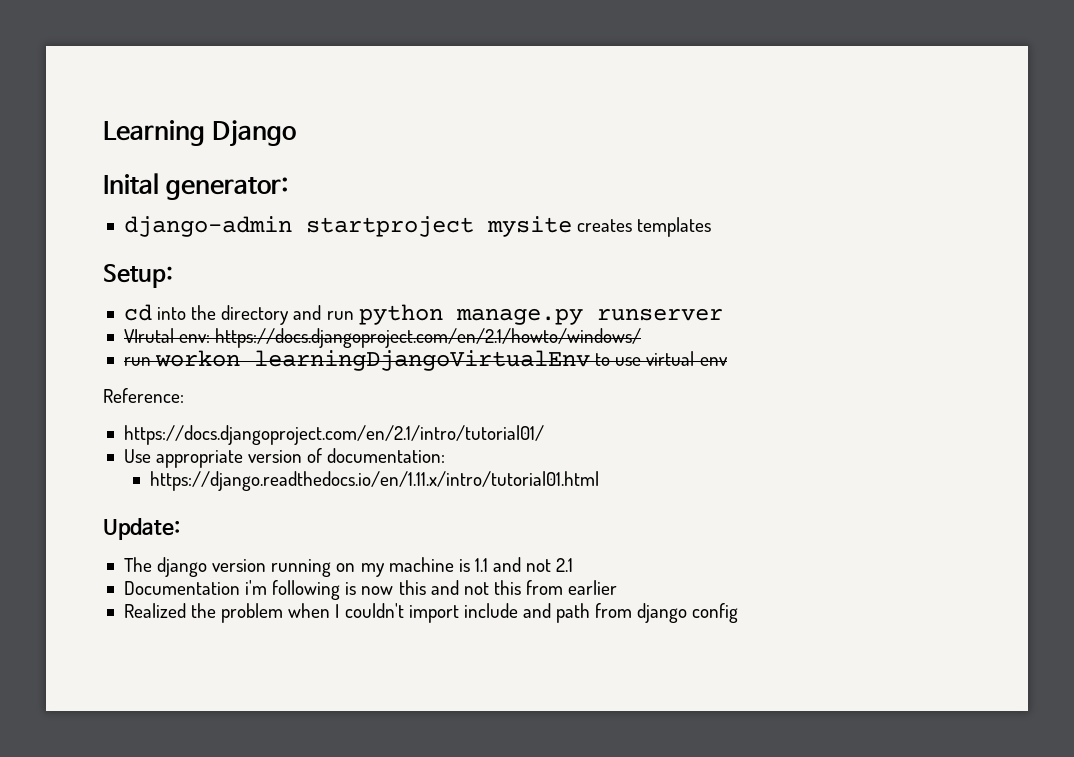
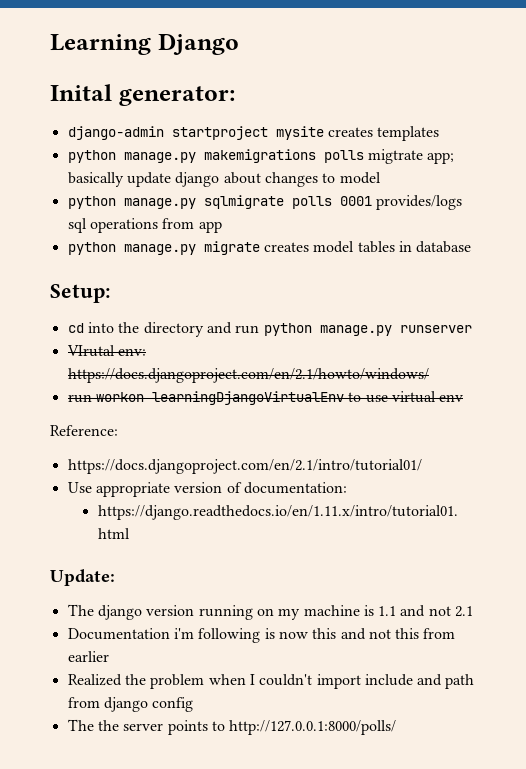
(712, 227) none -> [67,149,455,164] [67,172,381,187] [67,195,462,210] [67,218,222,233] [67,241,472,255] // python manage.py makemigrations polls migtrate app; basically update django about changes to model // python manage.py sqlmigrate polls 0001 provides/logs sql operations from app // python manage.py migrate creates model tables in database
(739, 613) none -> [67,719,397,735] // The the server points to http://127.0.0.1:8000/polls/

